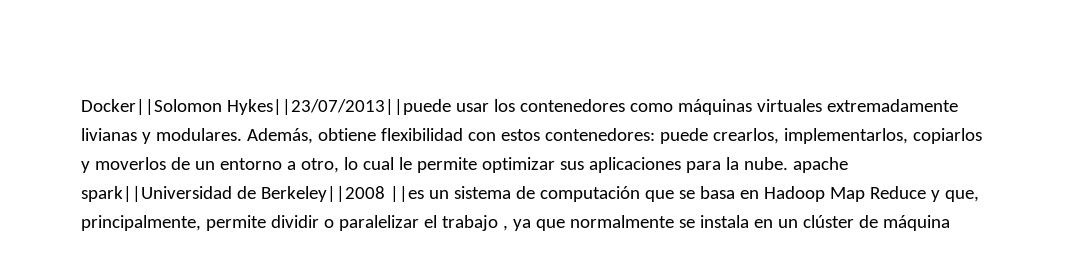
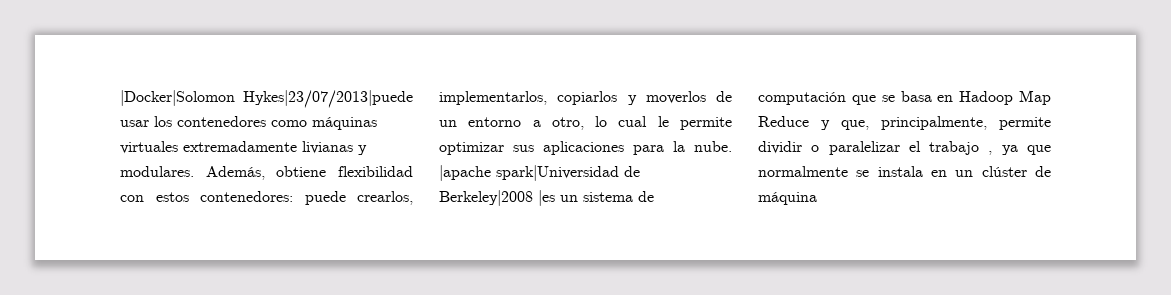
[81,99,451,115] Docker||Solomon Hykes||23/07/2013||puede -> [120,90,413,108] |Docker|Solomon Hykes|23/07/2013|puede
[792,157,848,173] [81,186,424,202] apache spark||Universidad de Berkeley||2008 ||es -> [439,165,640,181] [439,190,555,206] |apache spark|Universidad de Berkeley|2008 |es

